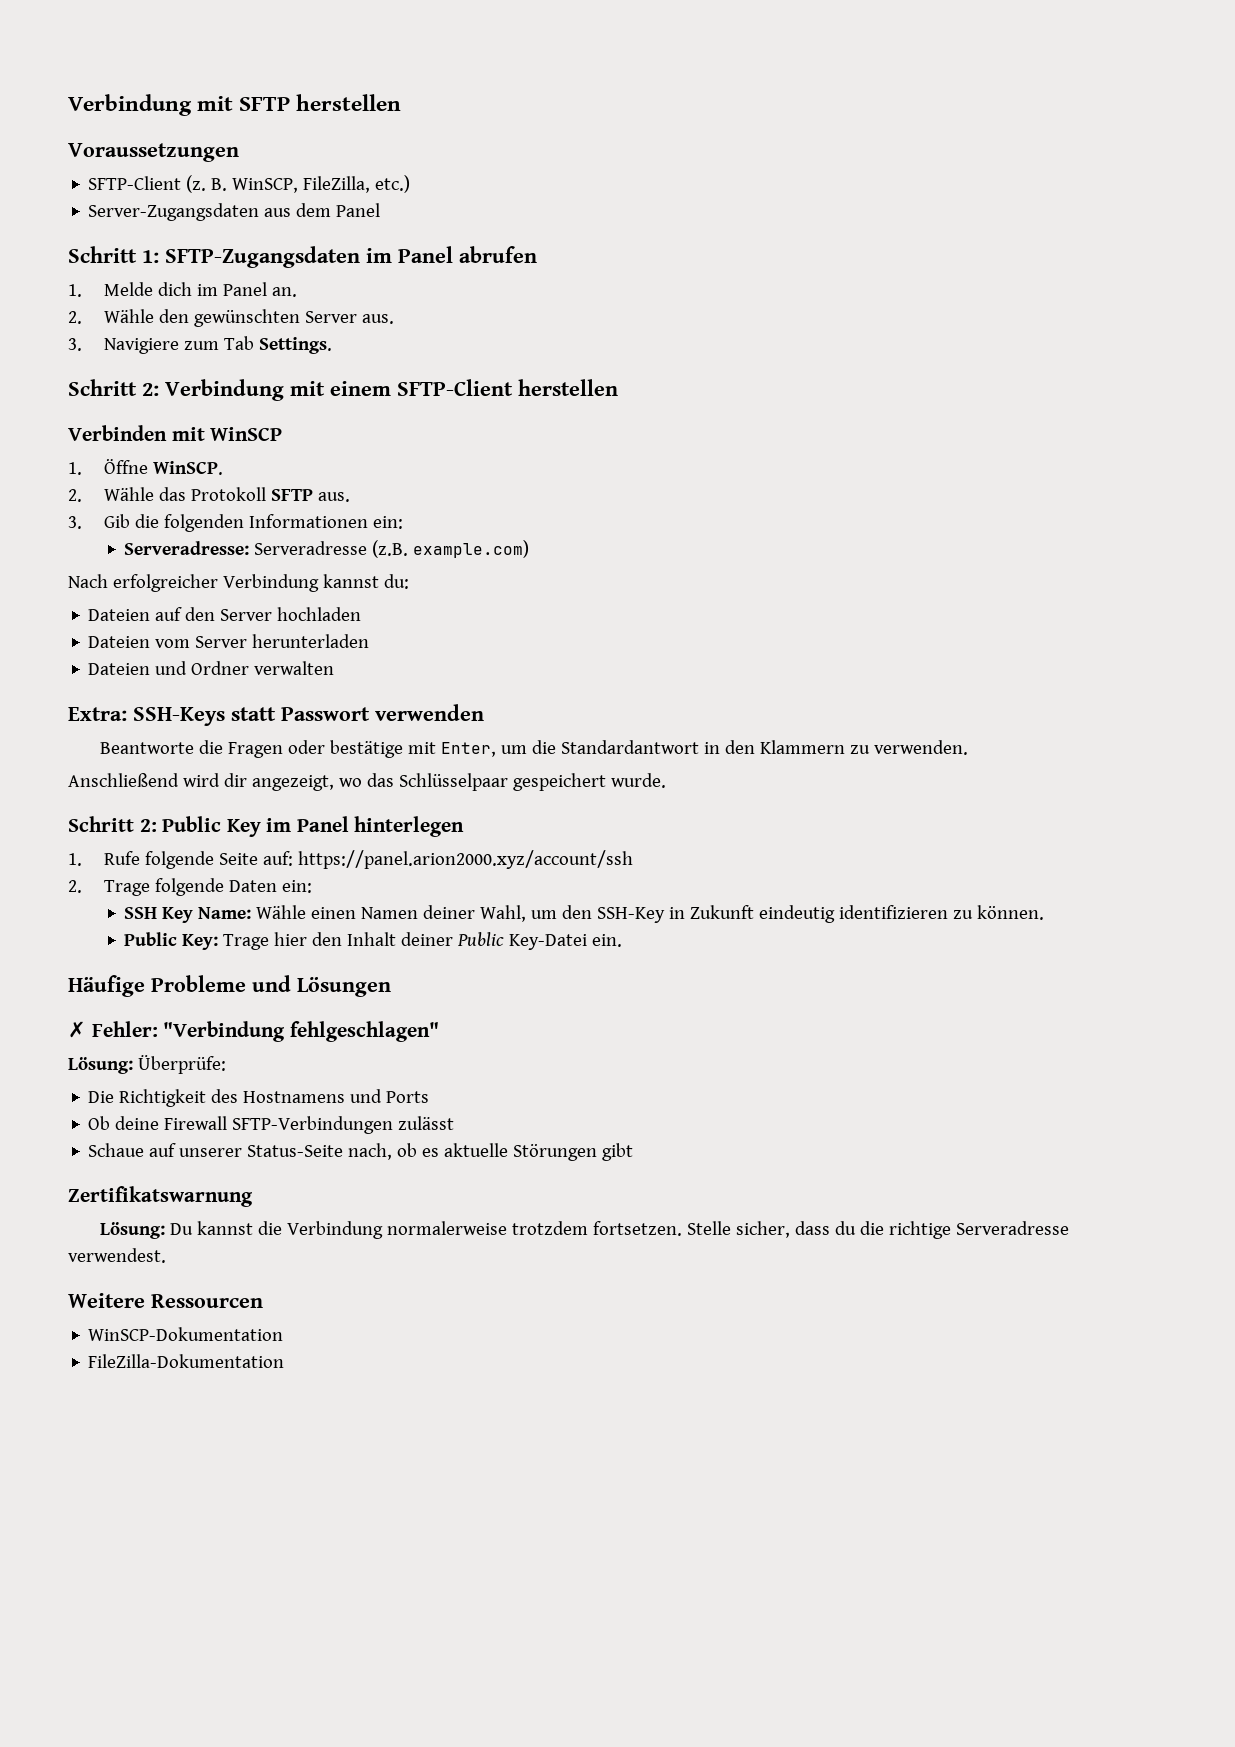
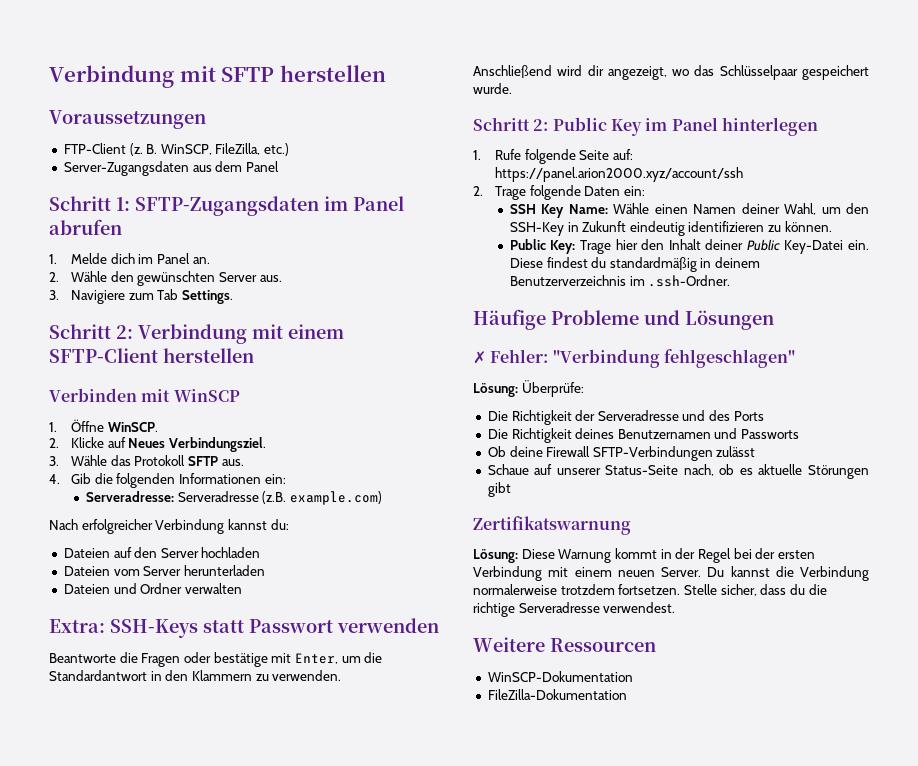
[88,176,182,190] SFTP-Client -> [63,143,126,154] FTP-Client
(82, 495) none -> [71,437,266,452] [49,456,59,466] Klicke auf Neues Verbindungsziel. // 3.
[68,516,82,529] 3. -> [49,474,60,484] 4.
(623, 940) none -> [509,257,761,272] [509,275,731,287] Diese findest du standardmäßig in deinem Benutzerverzeichnis im .ssh-Ordner.
[211,1089,430,1103] des Hostnamens und Ports -> [575,410,764,421] [487,428,800,443] der Serveradresse und des Ports // Die Richtigkeit deines Benutzernamen und Passworts
(166, 1230) none -> [521,548,815,563] [473,566,701,581] Diese Warnung kommt in der Regel bei der ersten Verbindung mit einem neuen Server.

